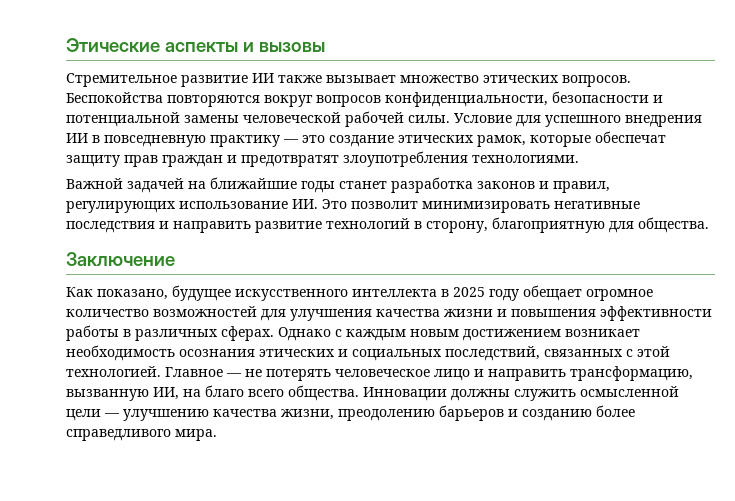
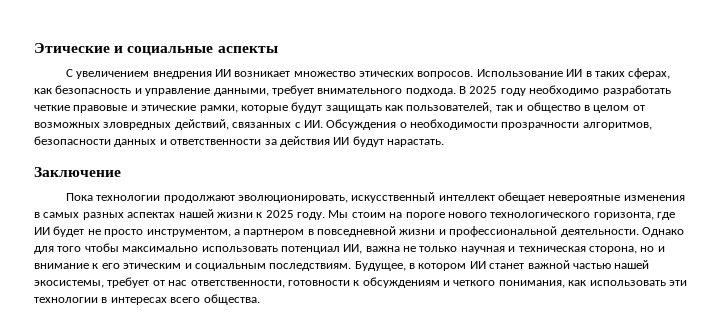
(160, 45) none -> [114,46,214,56] и социальные
[242,42,325,52] [66,73,631,87] [66,91,663,107] [66,111,702,127] [66,131,666,147] [66,151,579,167] [66,177,610,193] [66,199,640,213] [66,217,709,233] [66,252,175,266] [66,285,653,301] [66,306,712,321] [66,325,640,341] [66,345,670,361] [66,366,693,381] [66,385,679,401] [66,405,635,421] [66,429,217,441] и вызовы // Стремительное развитие ИИ также вызывает множество этических вопросов. Беспокойства повторяются вокруг вопросов конфиденциальности, безопасности и потенциальной замены человеческой рабочей силы. Условие для успешного внедрения ИИ в повседневную практику — это создание этических рамок, которые обеспечат защиту прав граждан и предотвратят злоупотребления технологиями. // Важной задачей на ближайшие годы станет разработка законов и правил, регулирующих использование ИИ. Это позволит минимизировать негативные последствия и направить развитие технологий в сторону, благоприятную для общества. // Заключение // Как показано, будущее искусственного интеллекта в 2025 году обещает огромное количество возможностей для улучшения качества жизни и повышения эффективности работы в различных сферах. Однако с каждым новым достижением возникает необходимость осознания этических и социальных последствий, связанных с этой технологией. Главное — не потерять человеческое лицо и направить трансформацию, вызванную ИИ, на благо всего общества. Инновации должны служить осмысленной цели — улучшению качества жизни, преодолению барьеров и созданию более справедливого мира. -> [65,68,671,79] [34,85,671,96] [34,102,645,113] [34,119,652,130] [34,136,444,147] [34,167,121,177] [65,192,685,203] [34,209,675,220] [34,226,684,237] [34,243,665,254] [34,260,650,271] [34,277,687,288] [34,294,260,305] // С увеличением внедрения ИИ возникает множество этических вопросов. Использование ИИ в таких сферах, как безопасность и управление данными, требует внимательного подхода. В 2025 году необходимо разработать четкие правовые и этические рамки, которые будут защищать как пользователей, так и общество в целом от возможных зловредных действий, связанных с ИИ. Обсуждения о необходимости прозрачности алгоритмов, безопасности данных и ответственности за действия ИИ будут нарастать. // Заключение // Пока технологии продолжают эволюционировать, искусственный интеллект обещает невероятные изменения в самых разных аспектах нашей жизни к 2025 году. Мы стоим на пороге нового технологического горизонта, где ИИ будет не просто инструментом, а партнером в повседневной жизни и профессиональной деятельности. Однако для того чтобы максимально использовать потенциал ИИ, важна не только научная и техническая сторона, но и внимание к его этическим и социальным последствиям. Будущее, в котором ИИ станет важной частью нашей экосистемы, требует от нас ответственности, готовности к обсуждениям и четкого понимания, как использовать эти технологии в интересах всего общества.

